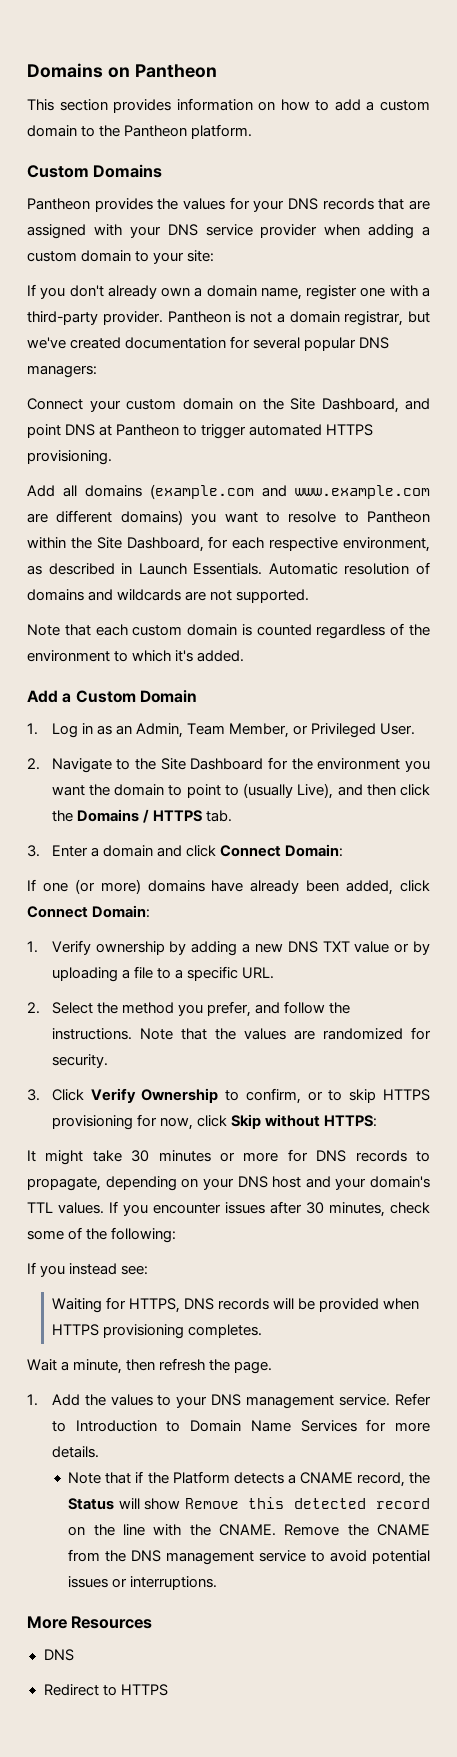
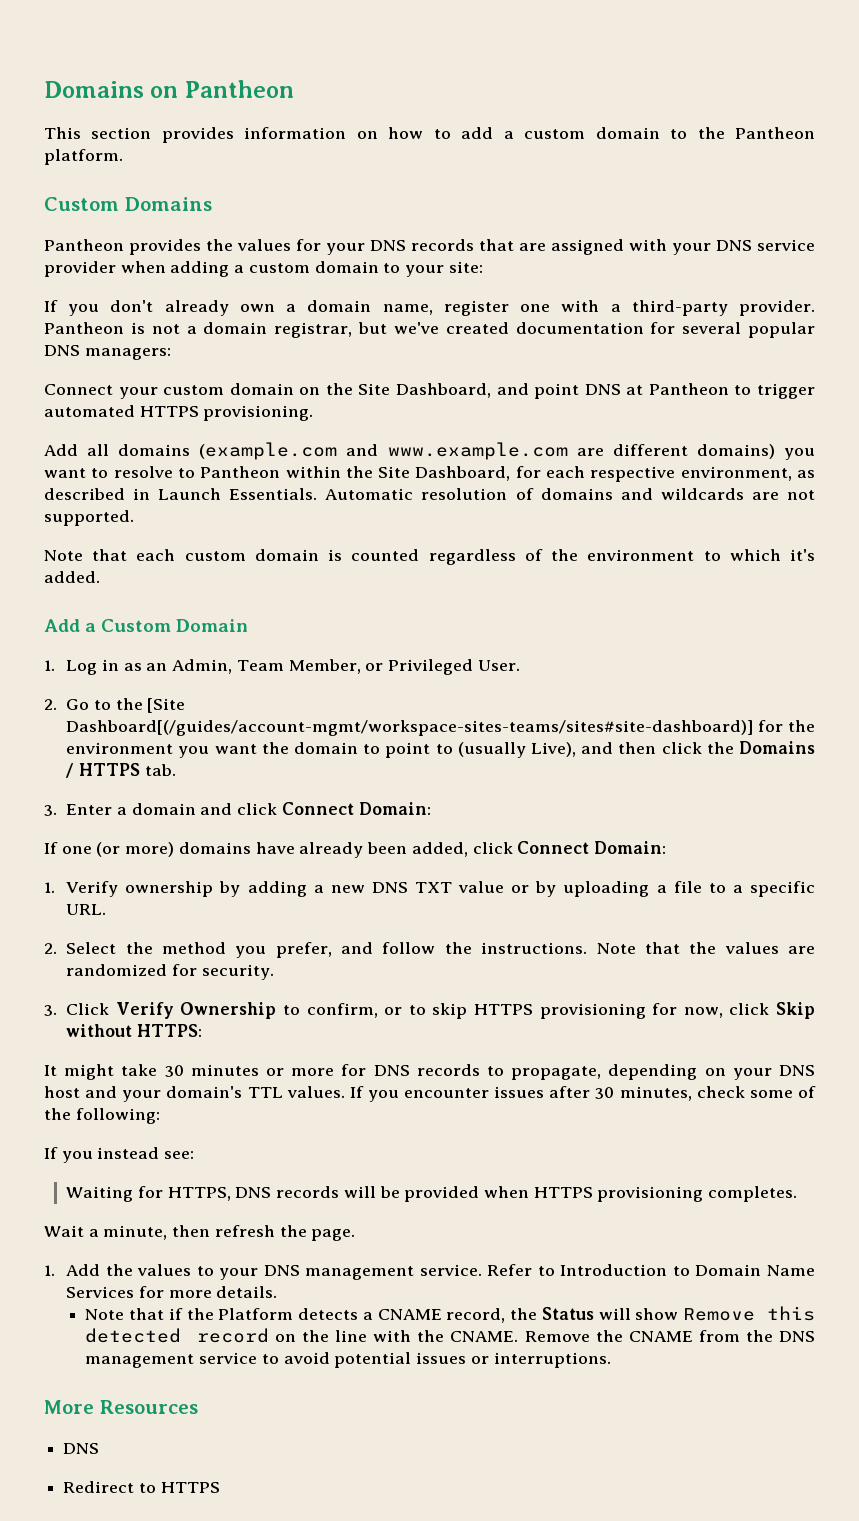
[51,758,264,773] Navigate to the Site Dashboard -> [66,698,186,713] [66,720,754,736] Go to the [Site Dashboard[(/guides/account-mgmt/workspace-sites-teams/sites#site-dashboard)]

